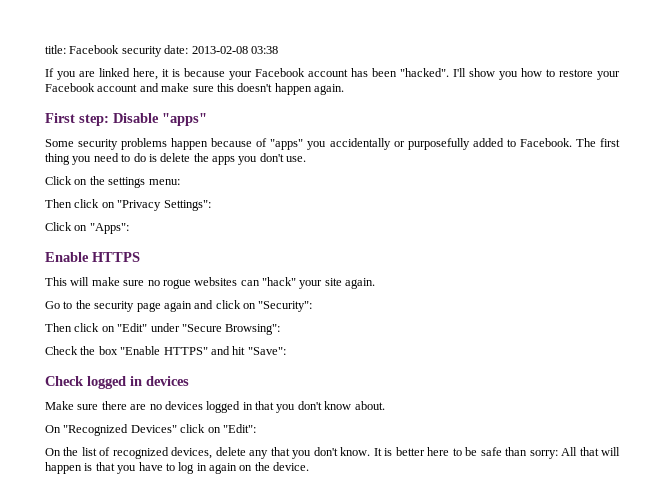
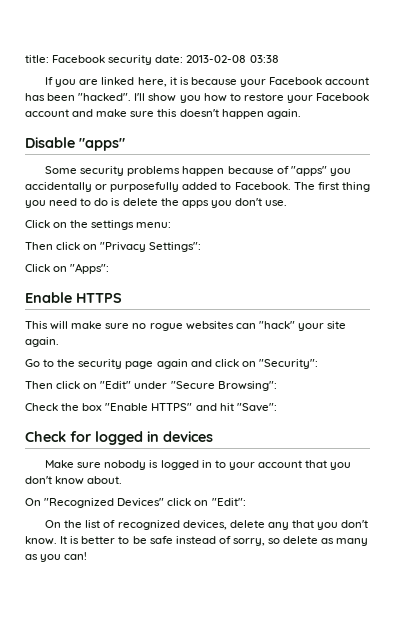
[45,113,109,126] First step: -> (301, 114) none
(84, 381) none -> [70,431,91,442] for
[101,401,253,413] there are no devices logged in -> [104,460,302,470] nobody is logged in to your account
[427,447,450,456] here -> (116, 540) none
[505,447,620,459] [45,462,310,474] than sorry: All that will happen is that you have to log in again on the device. -> [175,536,369,546] [25,552,88,562] instead of sorry, so delete as many as you can!

